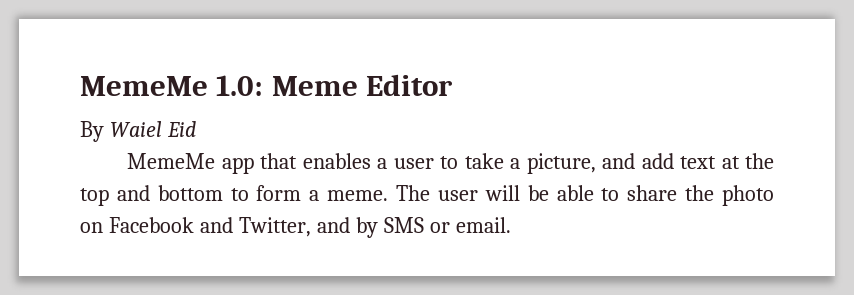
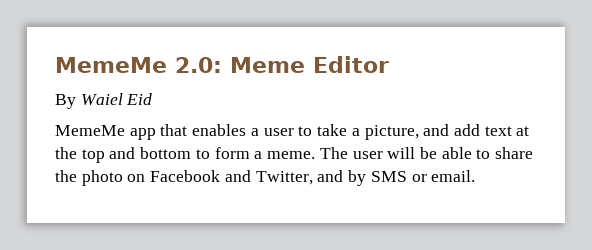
[80,75,264,96] MemeMe 1.0: -> [55,57,222,73] MemeMe 2.0:

